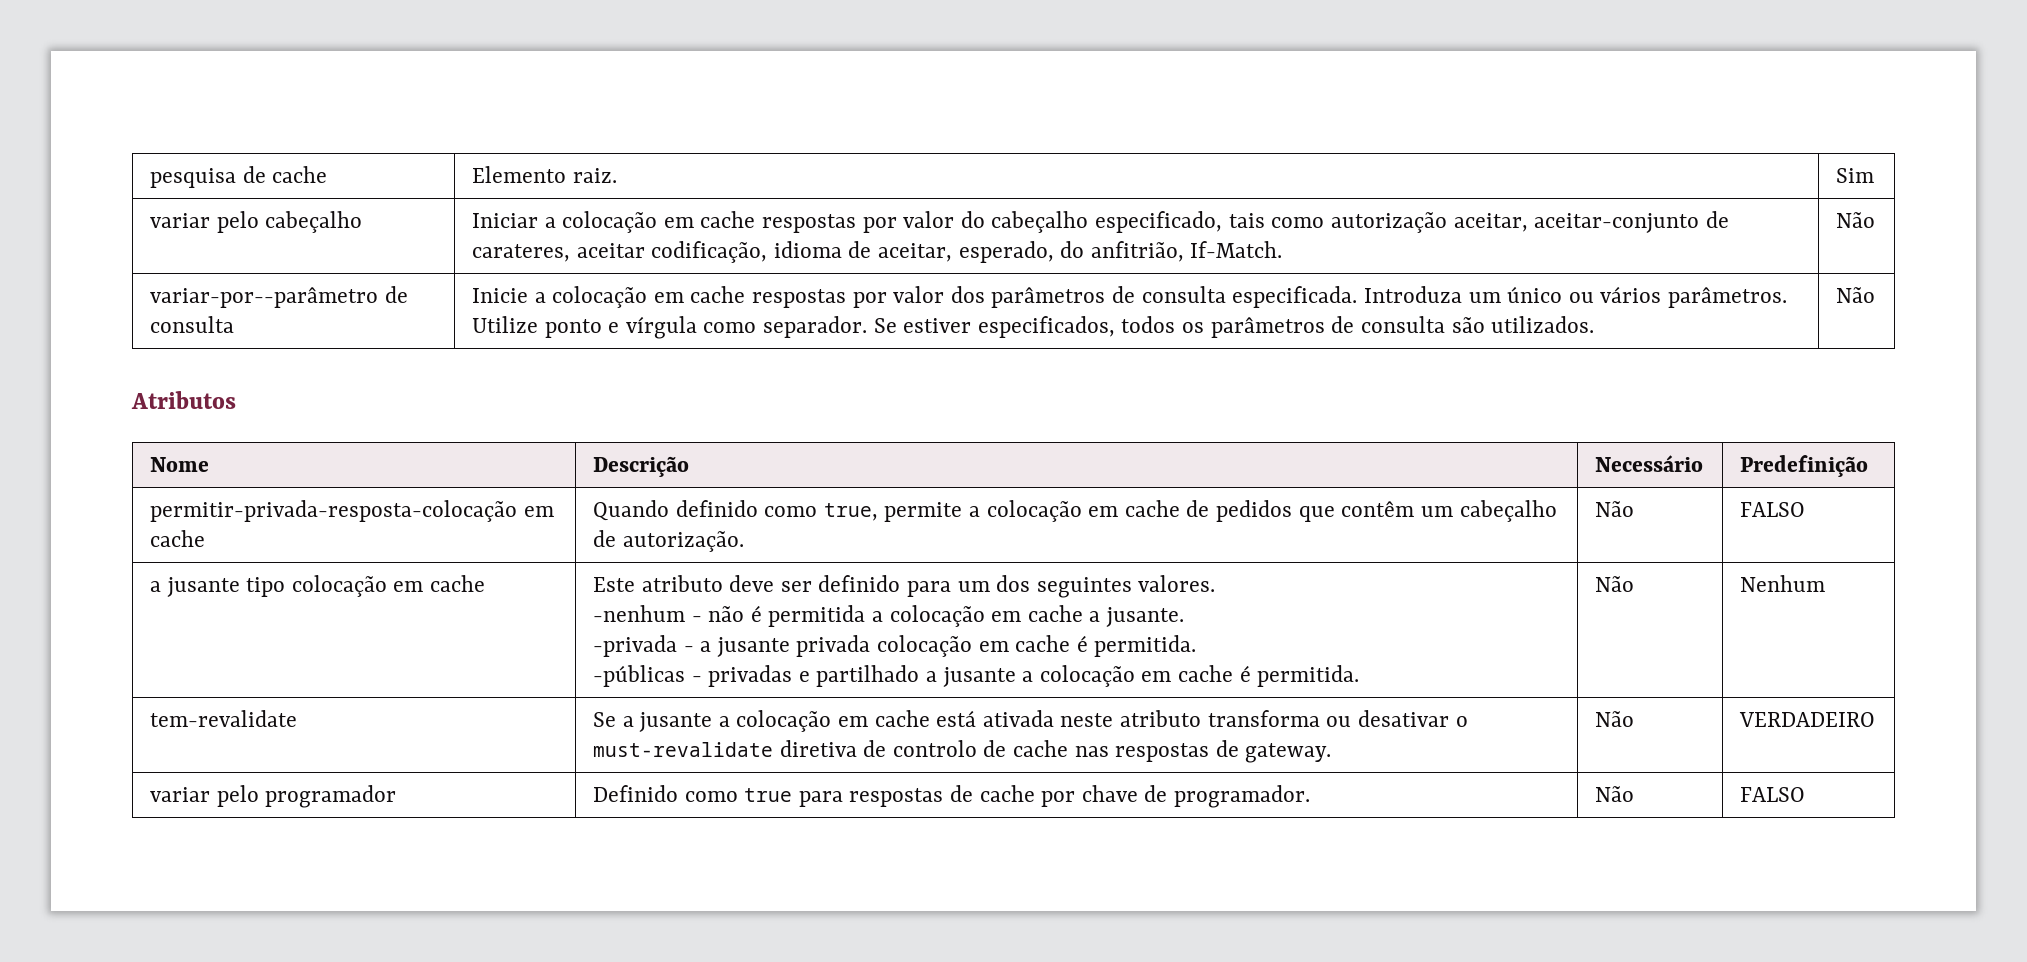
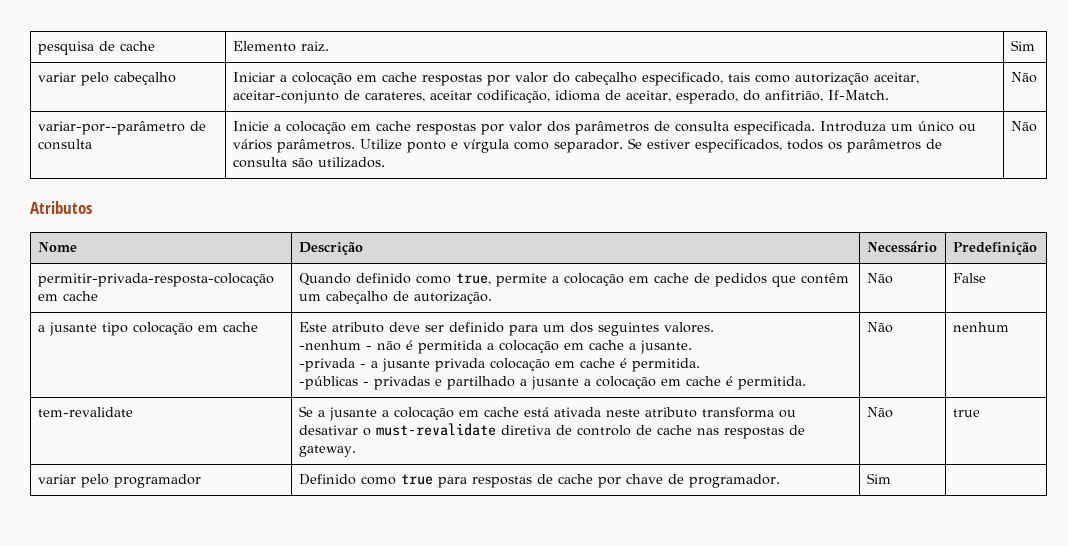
[1739,502,1805,517] FALSO -> [952,273,986,283] False
[1739,575,1825,592] Nenhum -> [952,322,1009,332] nenhum
[1738,712,1875,727] VERDADEIRO -> [952,409,980,417] true
[1594,786,1634,802] [1739,787,1805,802] Não | FALSO -> [866,473,891,484] Sim |

